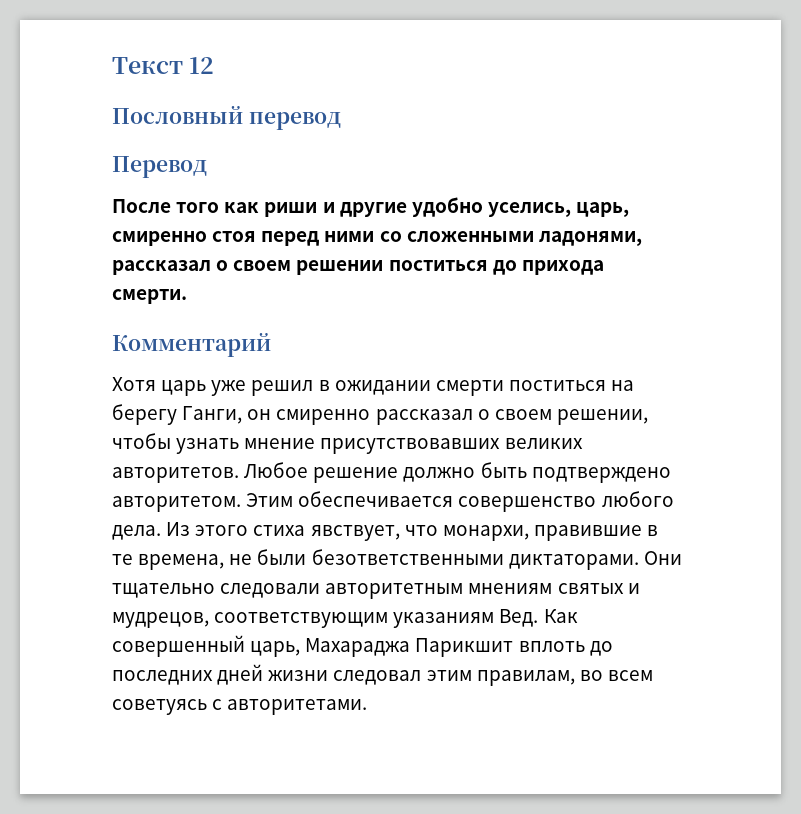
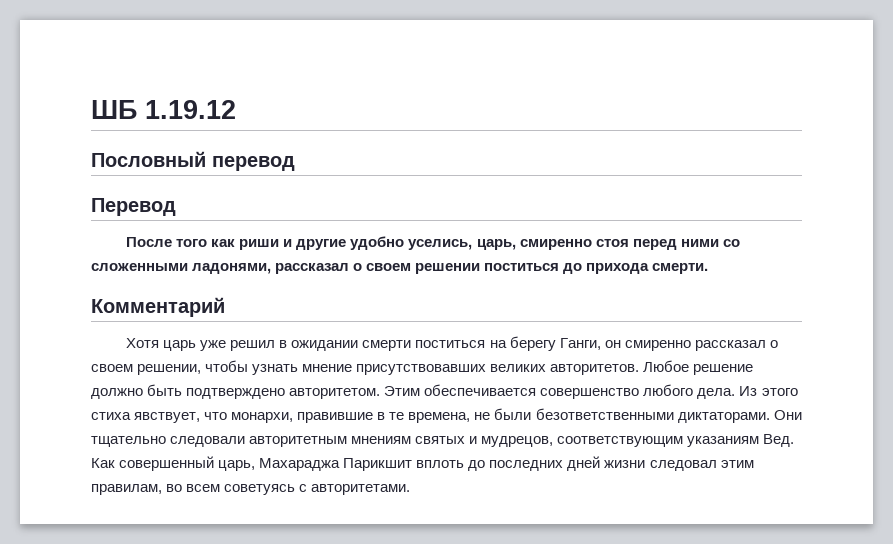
[112,57,215,74] Текст 12 -> [91,100,236,119] ШБ 1.19.12

